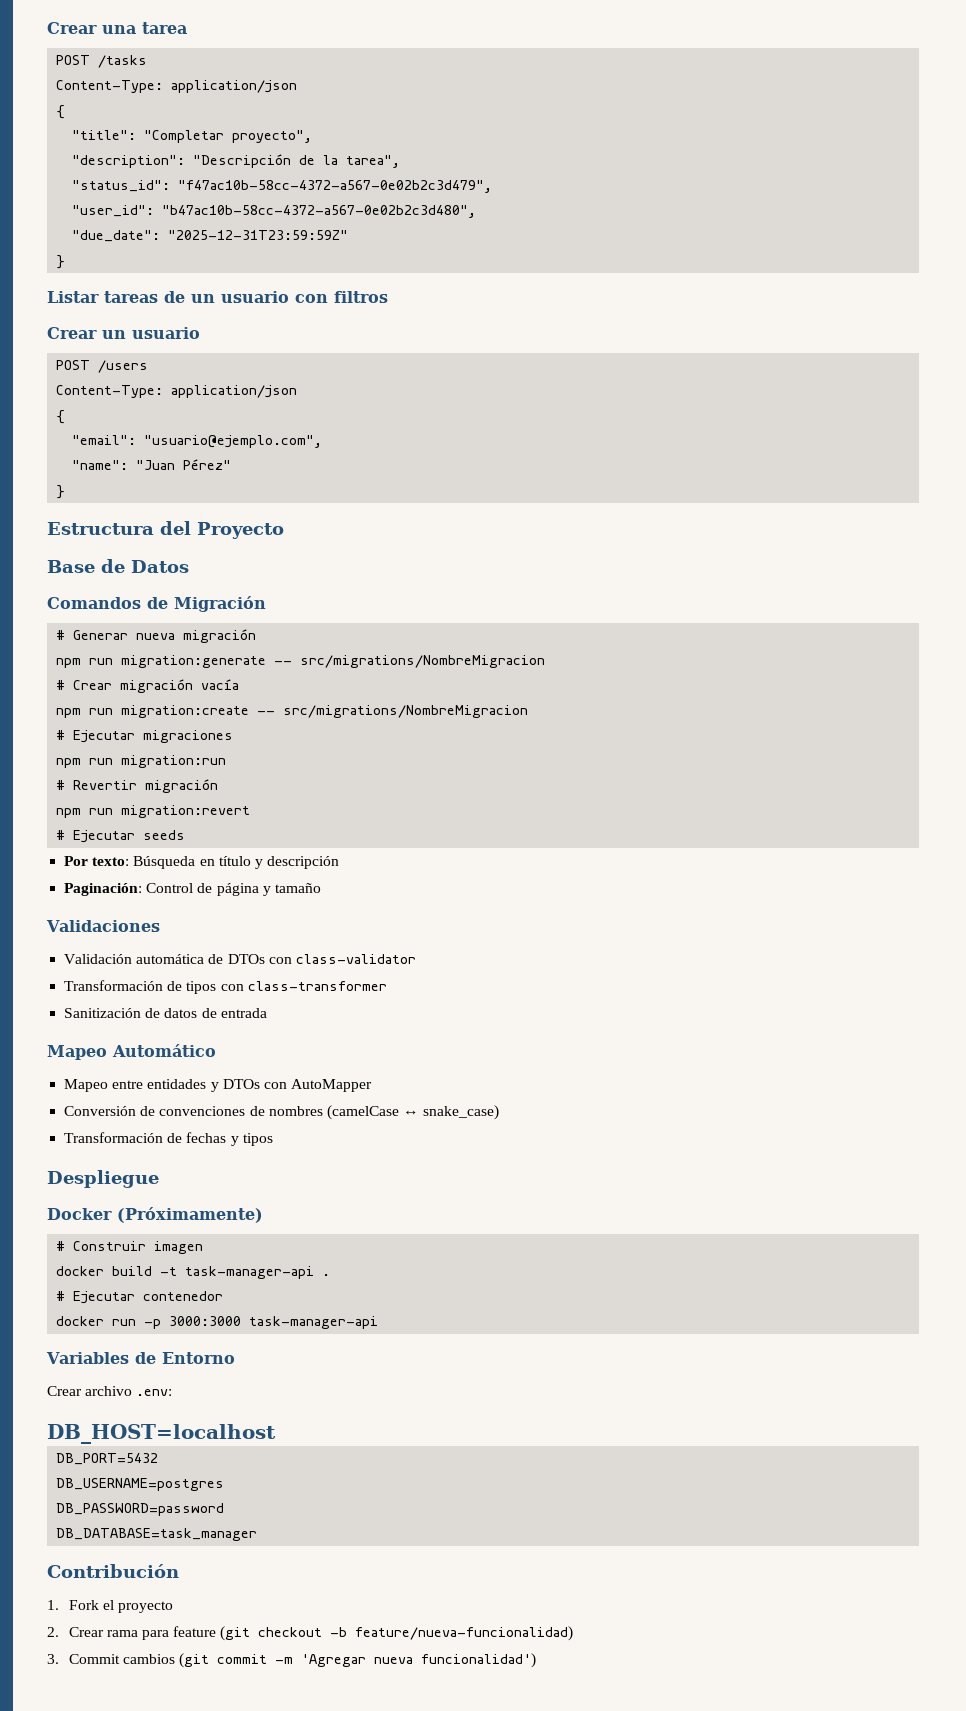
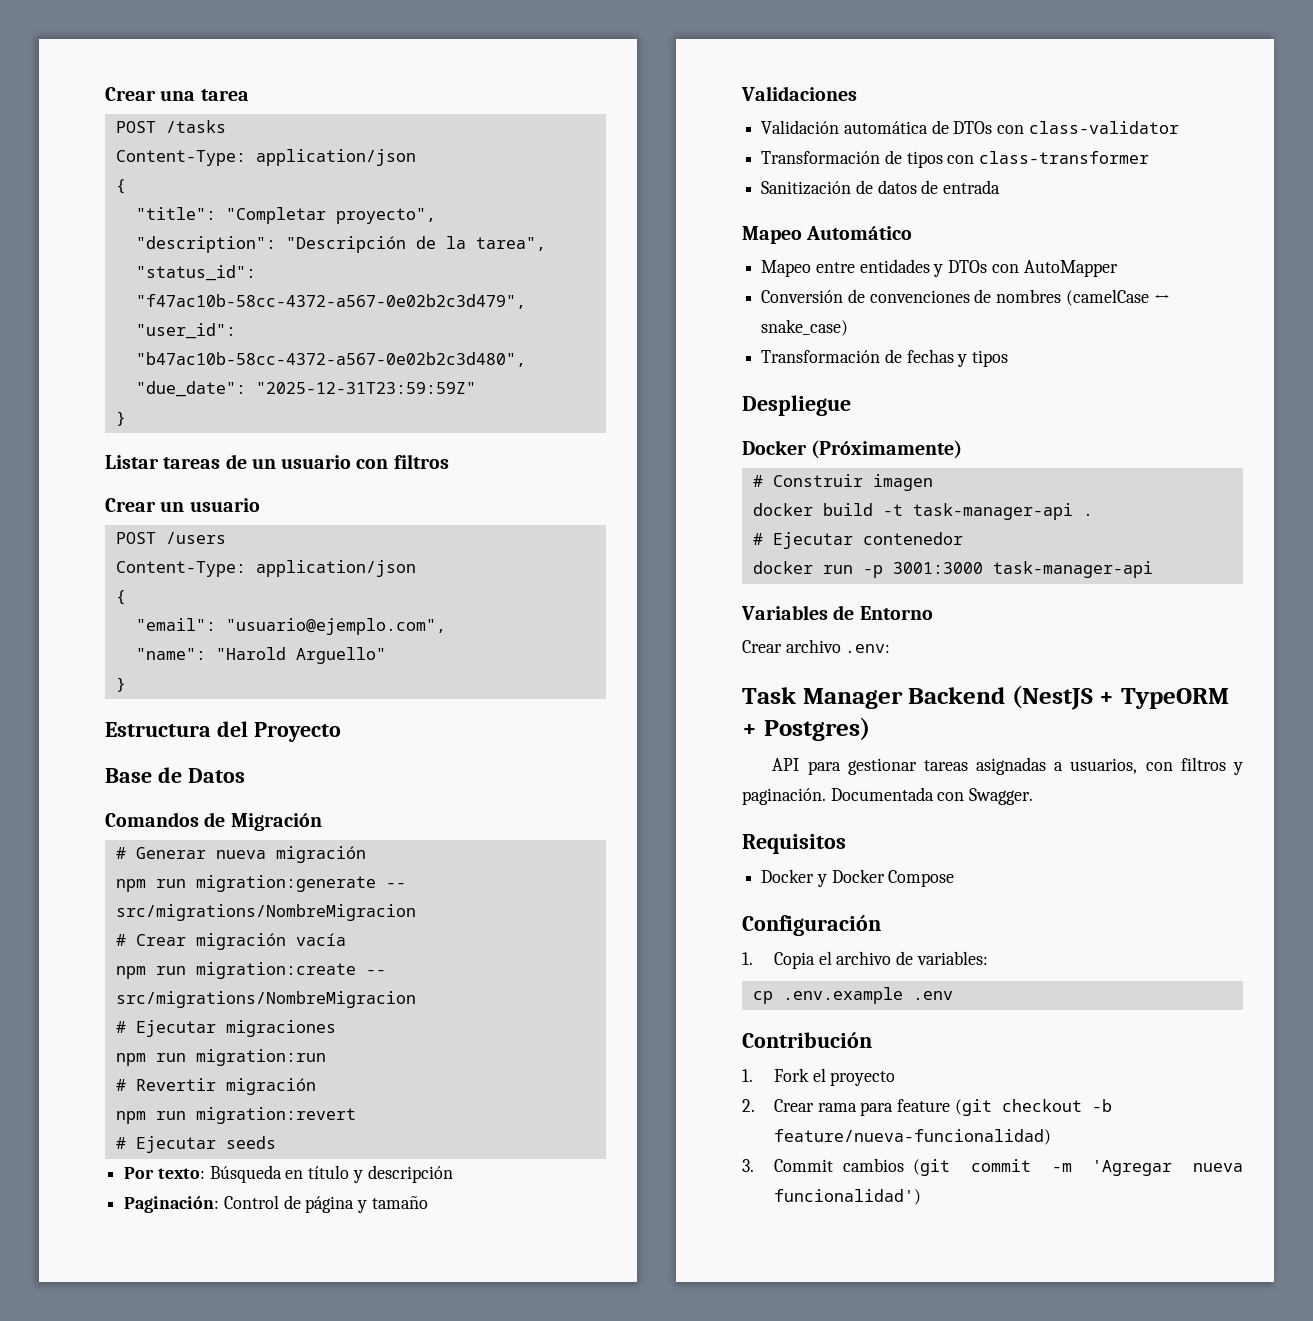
[136,459,232,470] "Juan Pérez" -> [215,647,386,664] "Harold Arguello"
[169,1316,242,1326] 3000:3000 -> [892,562,983,574] 3001:3000
[47,1424,276,1444] [56,1453,159,1465] [56,1478,225,1491] [56,1503,225,1516] [56,1528,258,1541] DB_HOST=localhost // DB_PORT=5432 // DB_USERNAME=postgres // DB_PASSWORD=password // DB_DATABASE=task_manager -> [742,685,1230,710] [742,717,870,741] [772,757,1243,775] [742,787,1034,805] [742,834,846,854] [761,869,955,887] [742,915,881,936] [742,951,988,969] [752,987,953,1004] Task Manager Backend (NestJS + TypeORM + Postgres) // API para gestionar tareas asignadas a usuarios, con filtros y paginación. Documentada con Swagger. // Requisitos // Docker y Docker Compose // Configuración // 1. Copia el archivo de variables: // cp .env.example .env

